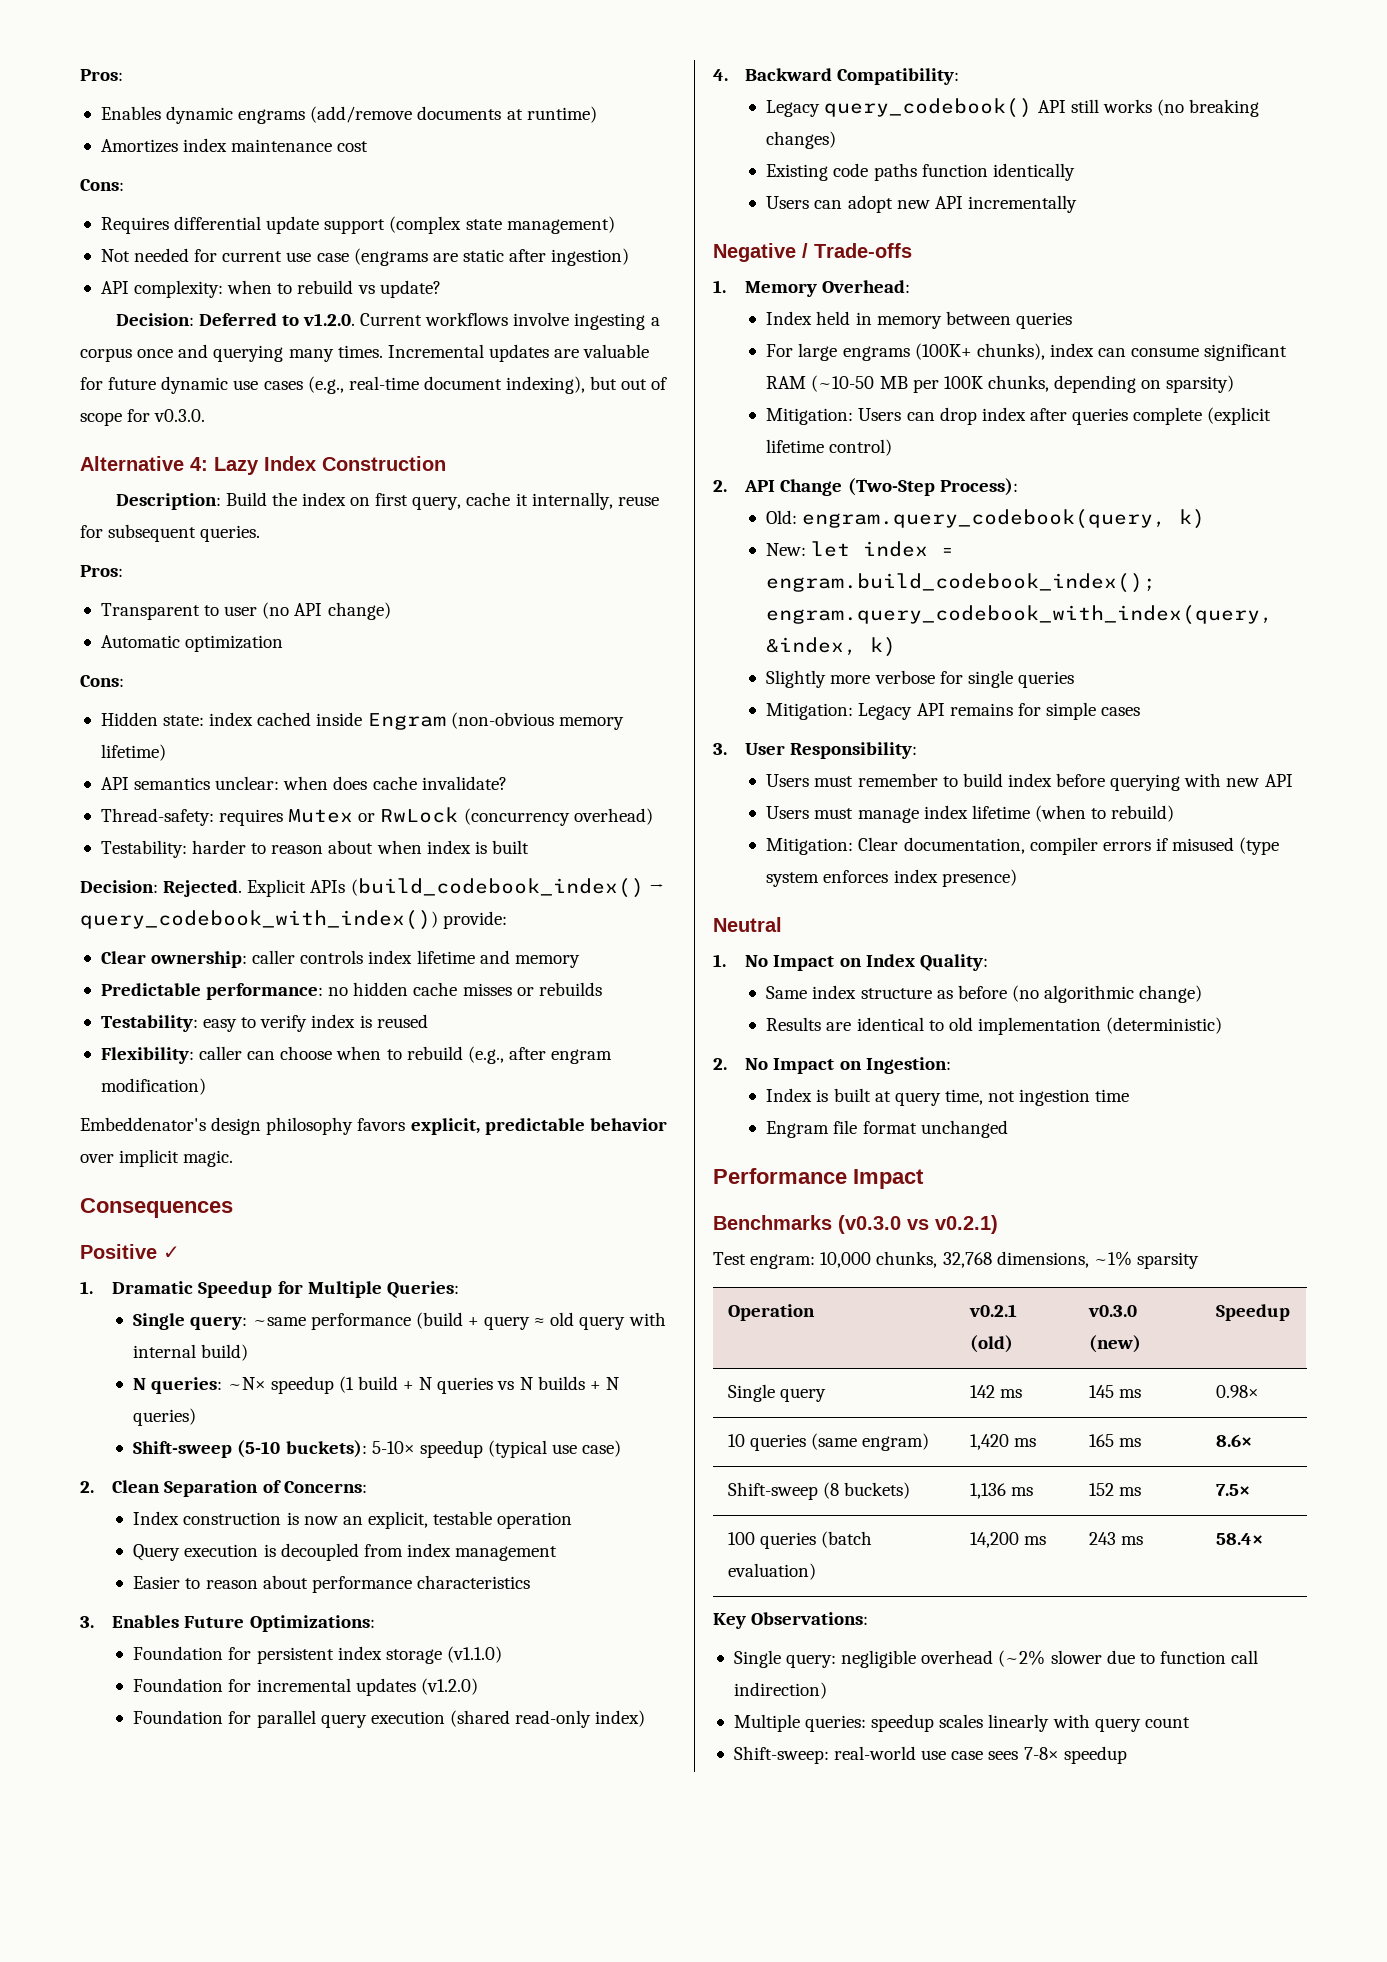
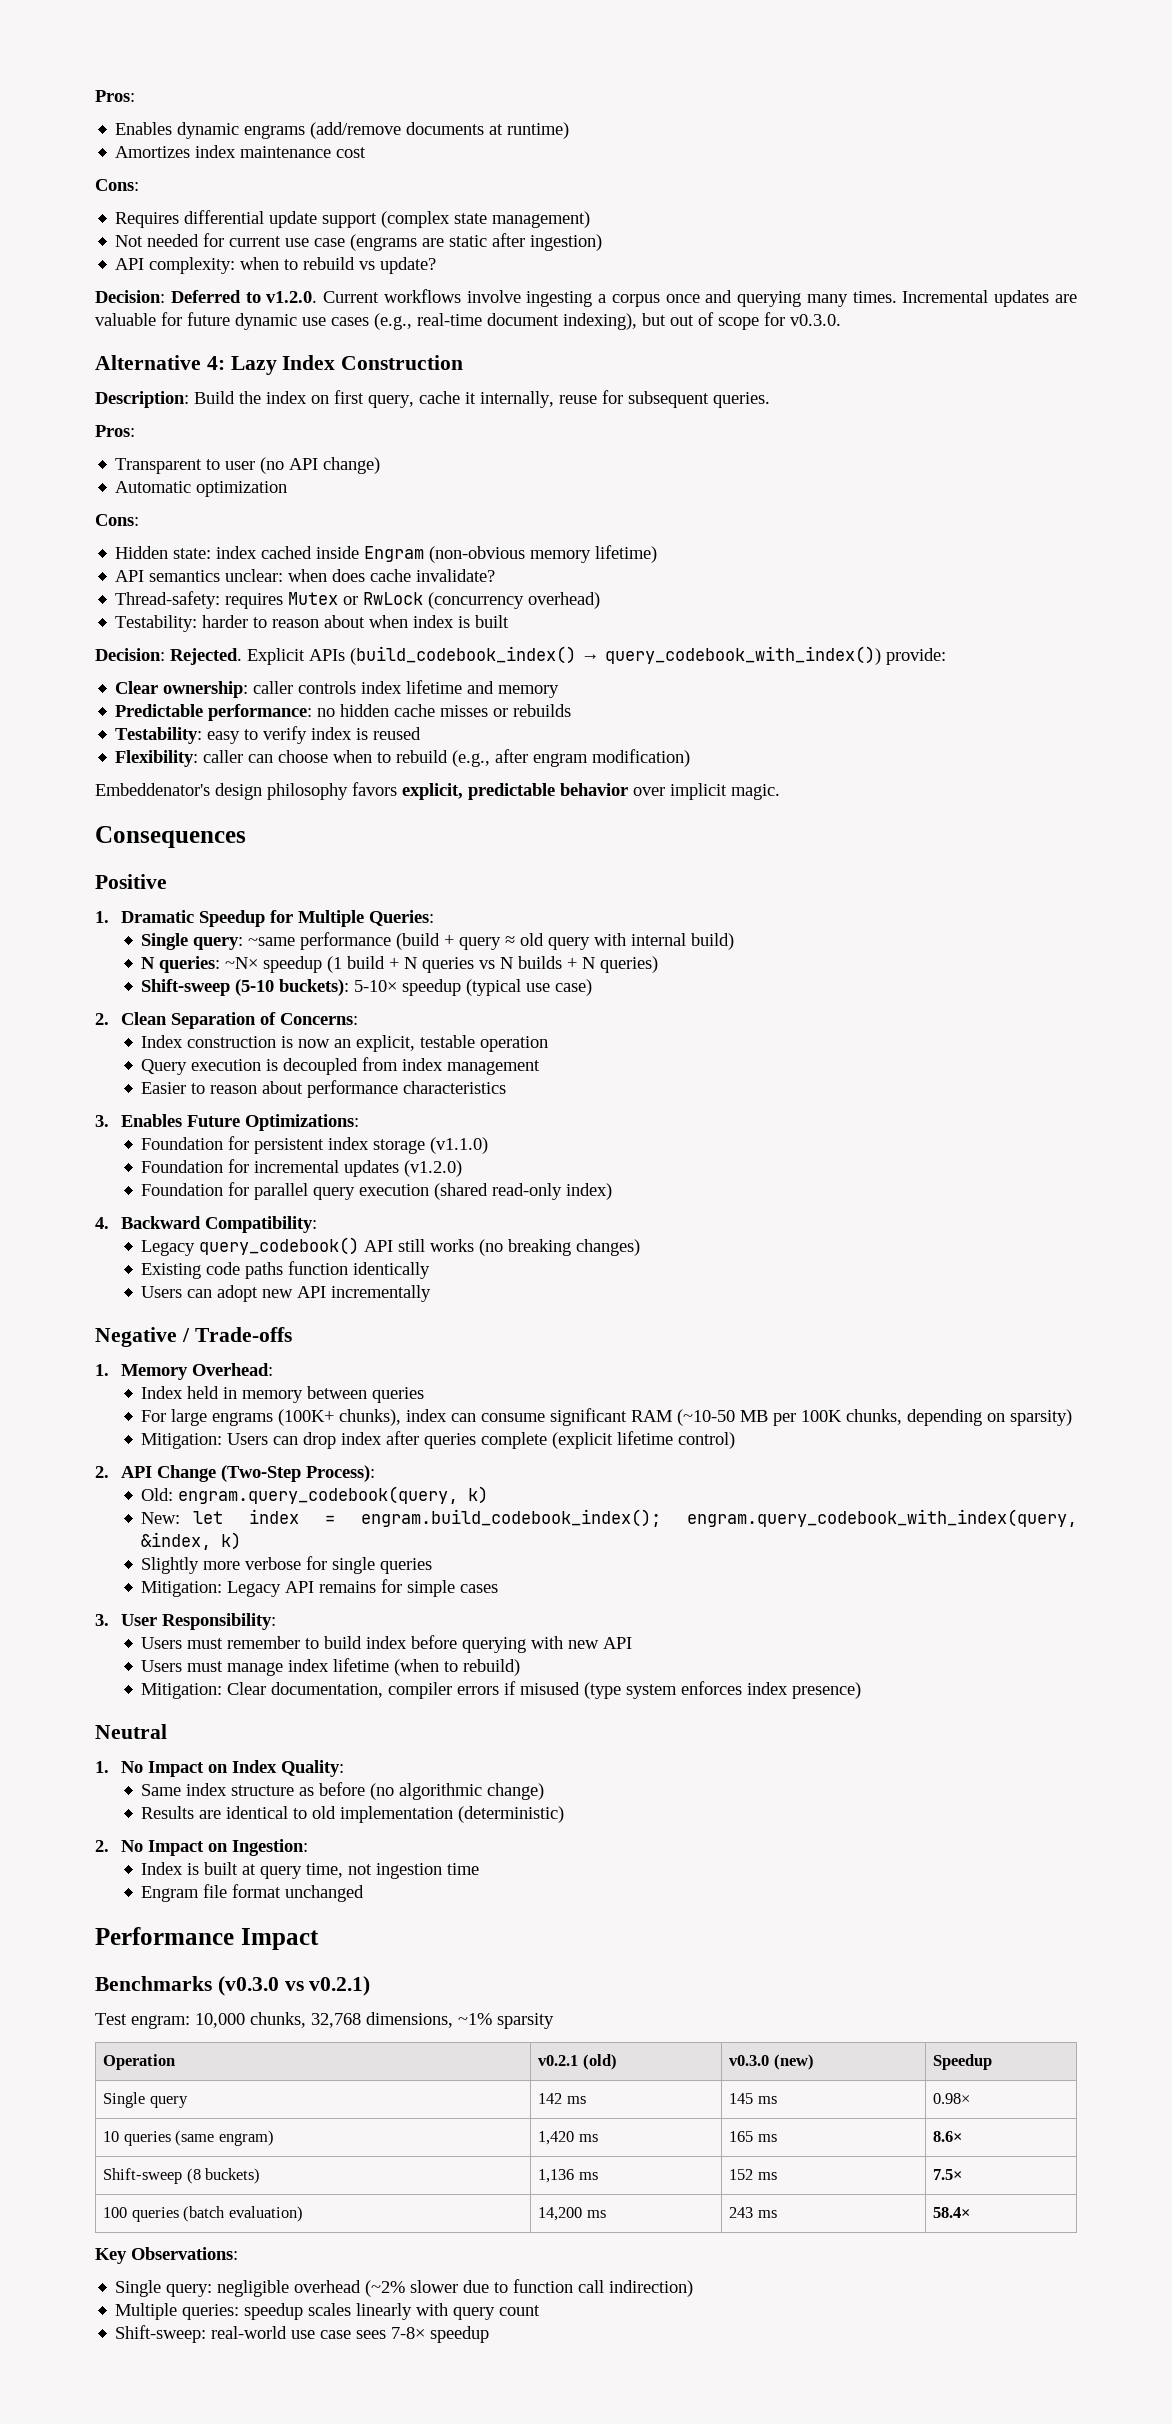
[163,1246,180,1259] ✓ -> (167, 881) none

